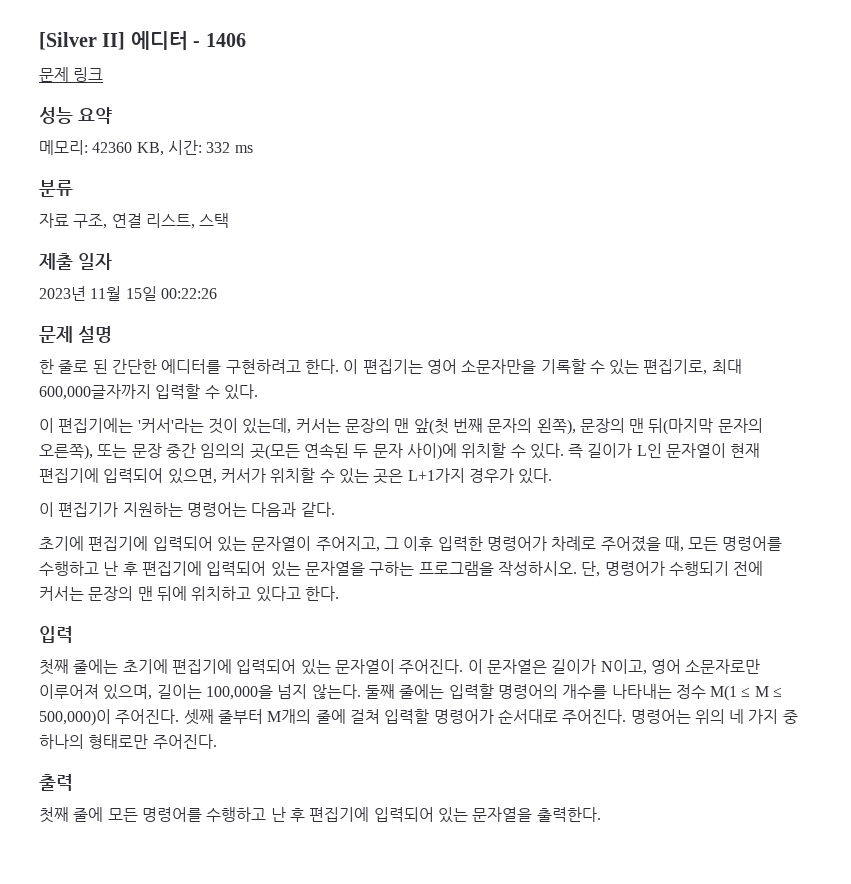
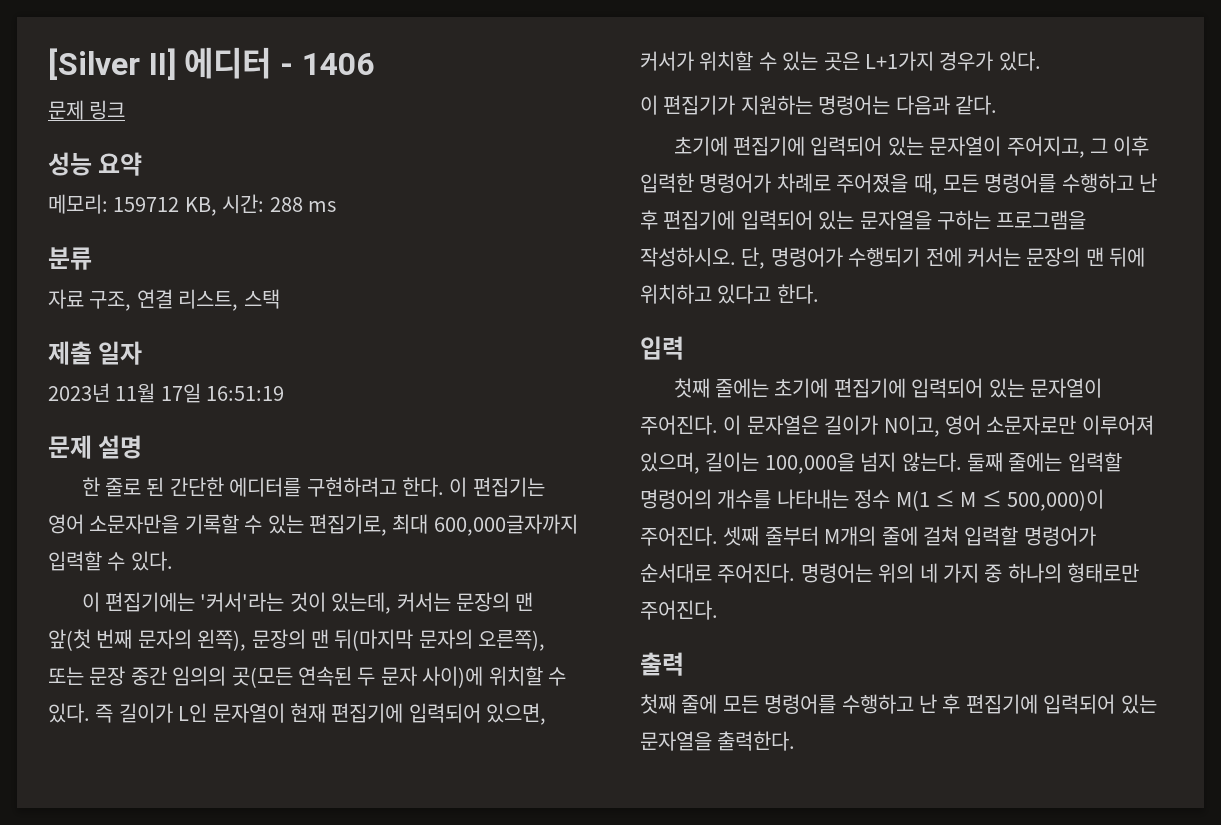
[92,142,133,153] 42360 -> [113,197,180,212] 159712
[206,142,231,153] 332 -> [269,197,303,212] 288
[125,286,217,301] 15일 00:22:26 -> [160,383,285,403] 17일 16:51:19

